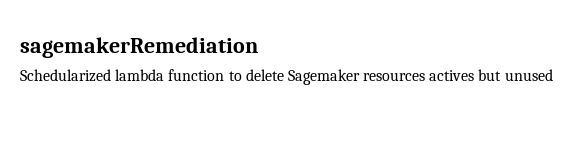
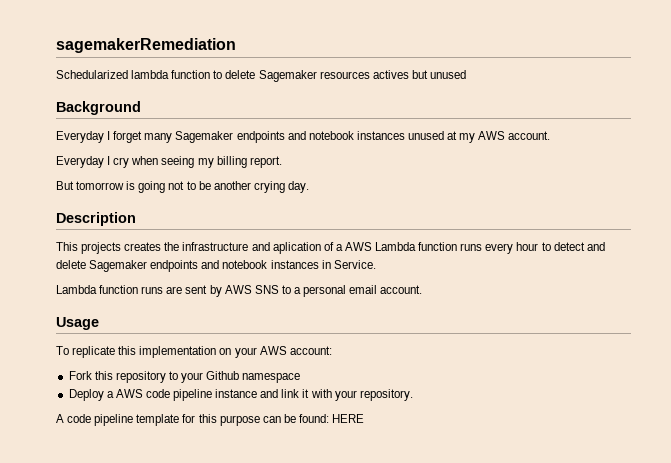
(553, 75) none -> [56,101,141,115] [56,131,551,143] [56,156,282,168] [56,181,309,193] [56,212,136,226] [56,242,605,254] [56,260,376,272] [56,285,423,297] [56,317,99,330] [56,346,332,358] [68,371,301,383] [68,389,413,401] [56,414,365,426] // Background // Everyday I forget many Sagemaker endpoints and notebook instances unused at my AWS account. // Everyday I cry when seeing my billing report. // But tomorrow is going not to be another crying day. // Description // This projects creates the infrastructure and aplication of a AWS Lambda function runs every hour to detect and delete Sagemaker endpoints and notebook instances in Service. // Lambda function runs are sent by AWS SNS to a personal email account. // Usage // To replicate this implementation on your AWS account: // Fork this repository to your Github namespace // Deploy a AWS code pipeline instance and link it with your repository. // A code pipeline template for this purpose can be found: HERE

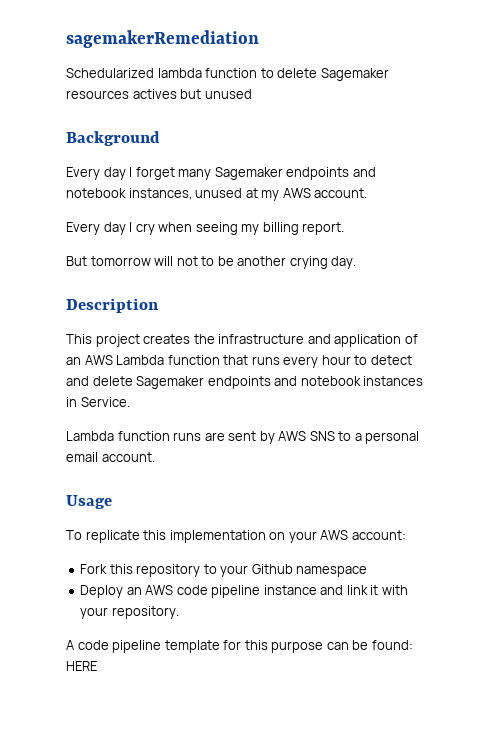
[56,131,104,143] Everyday -> [66,167,126,180] Every day
[356,131,405,140] instances -> [128,188,192,200] instances,
[56,156,104,168] Everyday -> [66,222,126,235] Every day
[126,181,166,193] is going -> [154,256,174,266] will
[81,242,122,254] projects -> [95,334,140,347] project
[272,242,343,254] aplication of a -> [334,334,418,347] [66,357,81,365] application of an
(458, 246) none -> [223,355,249,365] that
[106,391,114,398] a -> [126,587,142,595] an

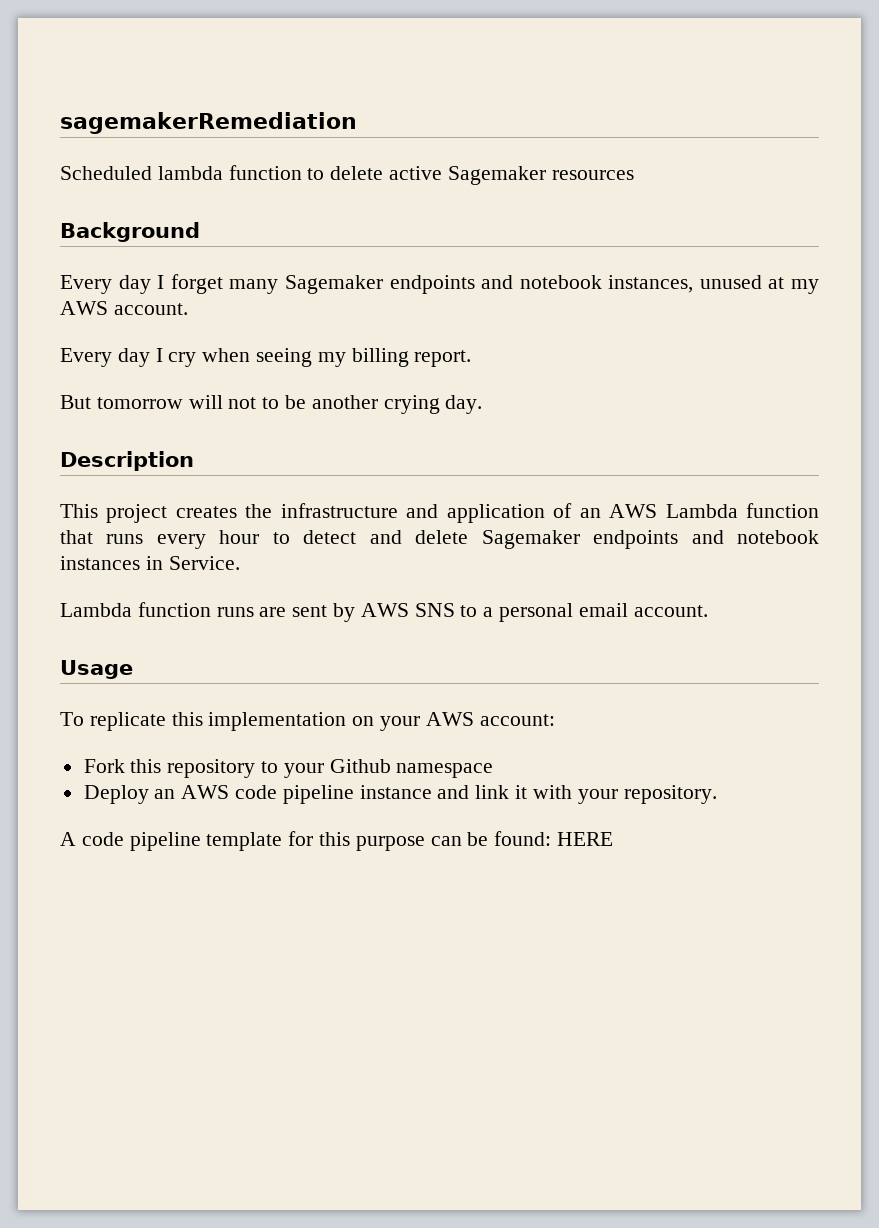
[66,68,154,78] Schedularized -> [60,166,152,180] Scheduled
(318, 73) none -> [389,166,443,180] active
[132,89,252,99] actives but unused -> (634, 175) none

